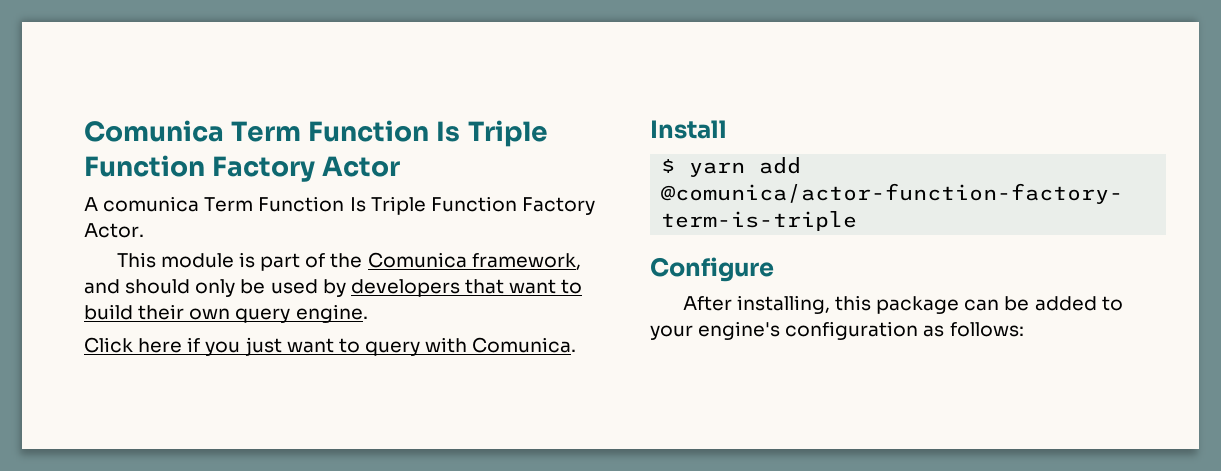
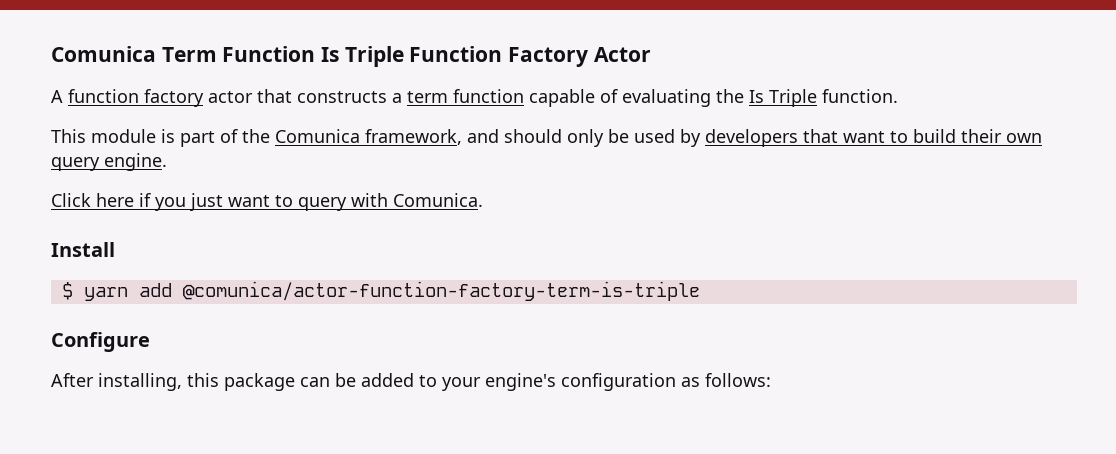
[103,196,595,215] [84,223,144,238] comunica Term Function Is Triple Function Factory Actor. -> [68,89,898,107] function factory actor that constructs a term function capable of evaluating the Is Triple function.

